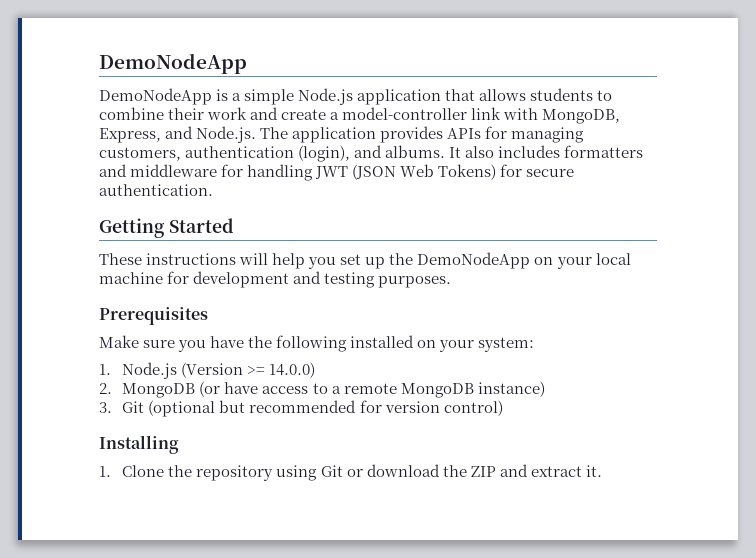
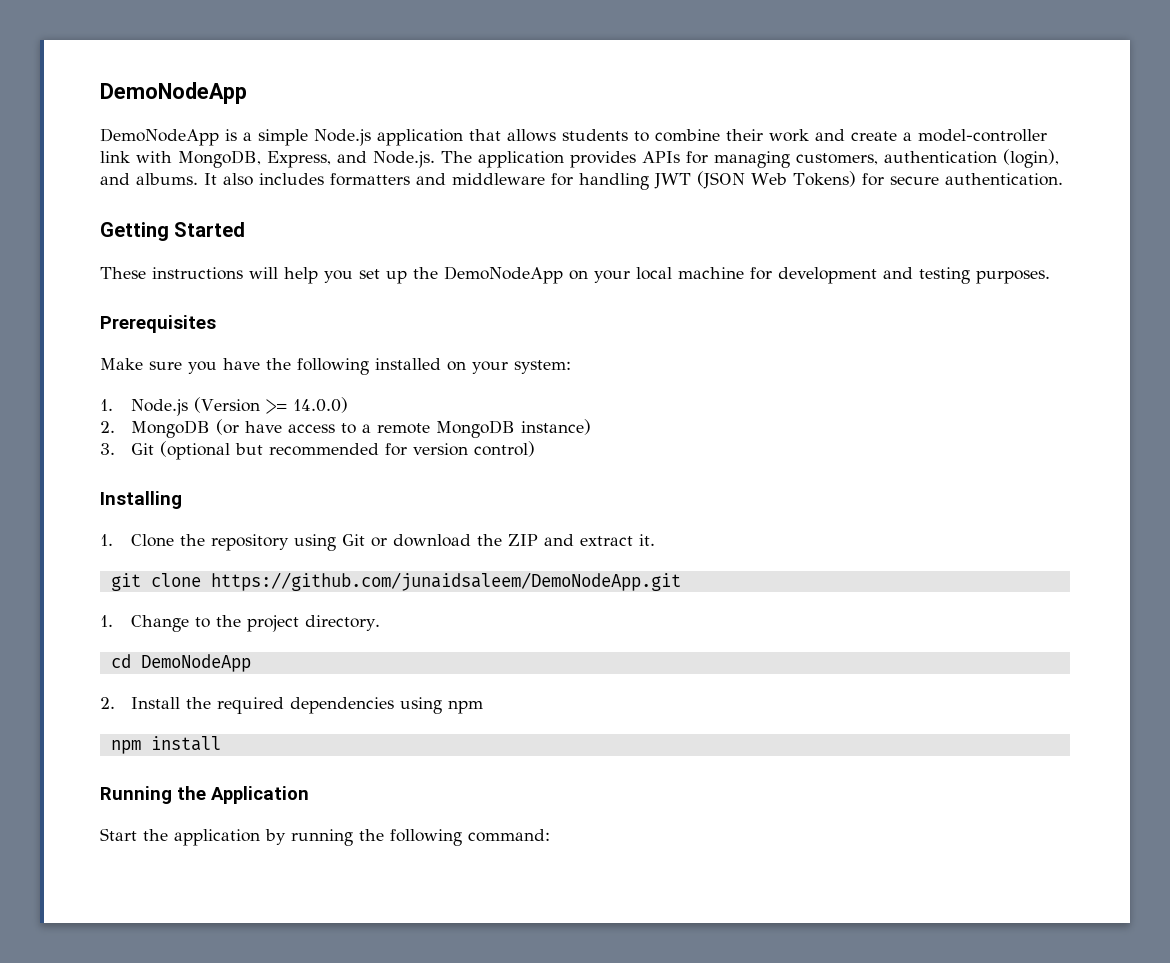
(602, 471) none -> [110,572,681,591] [100,615,380,632] [110,654,251,672] [100,697,483,714] [110,736,221,754] [100,786,309,804] [100,828,550,846] // git clone https://github.com/junaidsaleem/DemoNodeApp.git // 1. Change to the project directory. // cd DemoNodeApp // 2. Install the required dependencies using npm // npm install // Running the Application // Start the application by running the following command:

